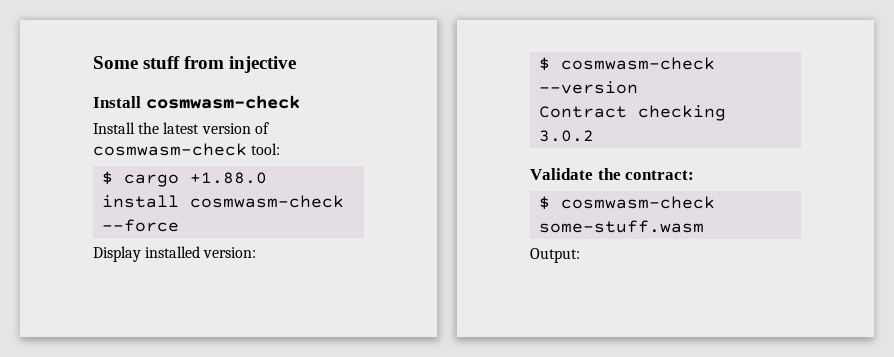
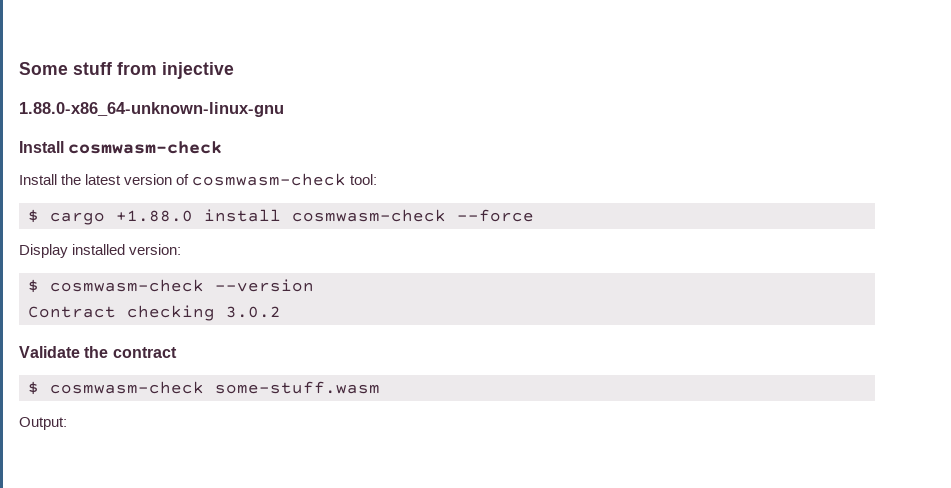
(297, 64) none -> [19,102,284,117] // 1.88.0-x86_64-unknown-linux-gnu
[625,170,695,180] contract: -> [112,347,177,358] contract

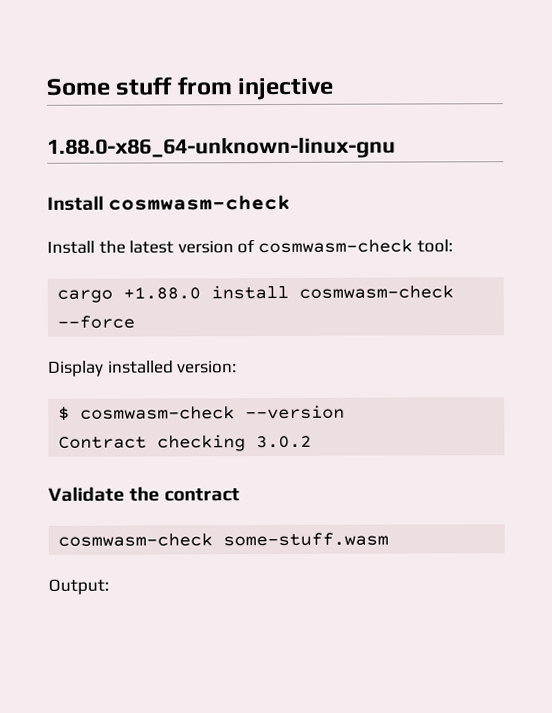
[28,209,39,223] $ -> (453, 246) none
[28,381,39,395] $ -> (241, 495) none

